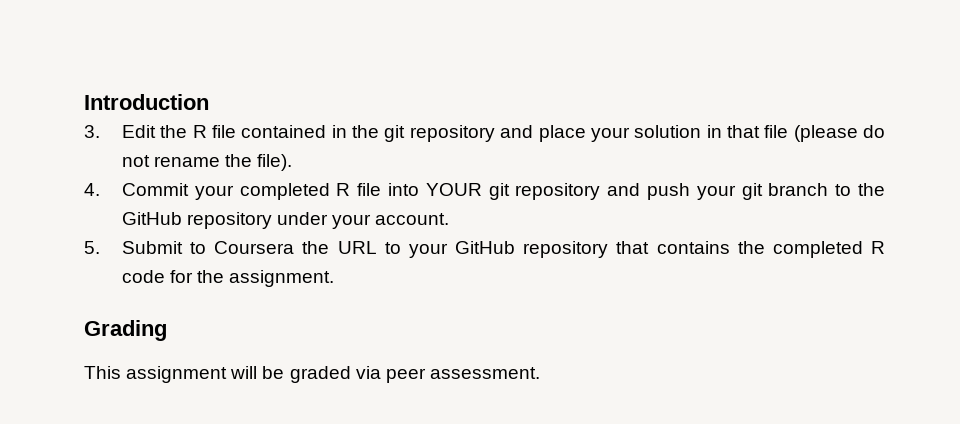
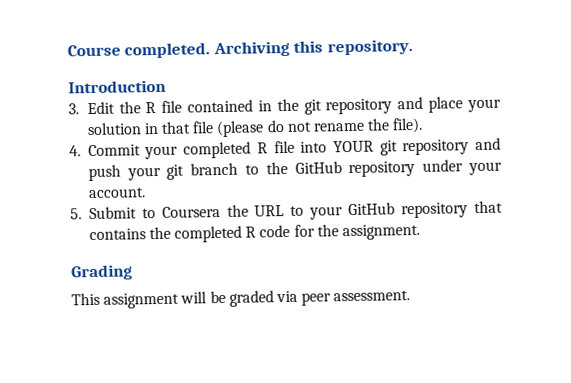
(84, 102) none -> [67,39,413,59] Course completed. Archiving this repository. //

